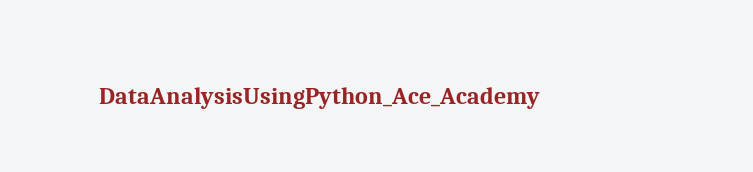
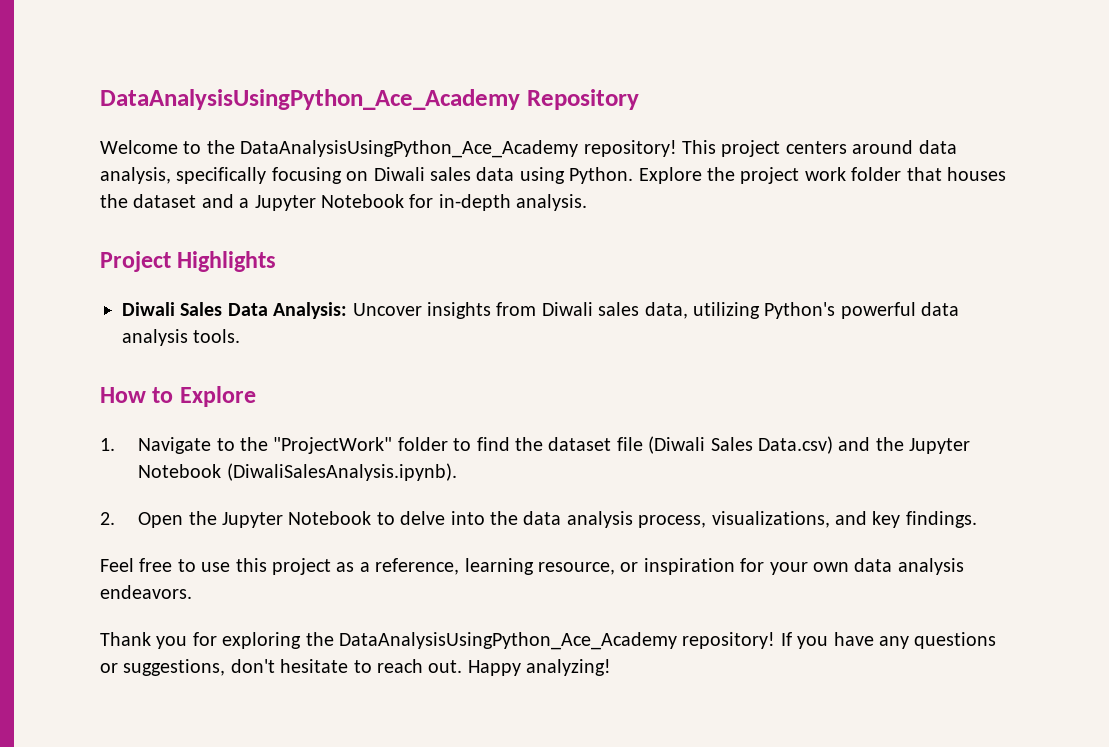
[99,87,540,109] DataAnalysisUsingPython_Ace_Academy -> [100,89,639,110] [100,140,957,158] [100,167,1006,184] [100,194,588,211] [100,251,277,272] [122,302,960,319] [122,329,241,346] [100,386,256,407] [100,436,971,454] [138,463,457,481] [100,511,977,528] [100,558,964,575] [100,585,192,599] [100,632,997,650] [100,659,612,676] DataAnalysisUsingPython_Ace_Academy Repository // Welcome to the DataAnalysisUsingPython_Ace_Academy repository! This project centers around data analysis, specifically focusing on Diwali sales data using Python. Explore the project work folder that houses the dataset and a Jupyter Notebook for in-depth analysis. // Project Highlights // Diwali Sales Data Analysis: Uncover insights from Diwali sales data, utilizing Python's powerful data analysis tools. // How to Explore // 1. Navigate to the "ProjectWork" folder to find the dataset file (Diwali Sales Data.csv) and the Jupyter Notebook (DiwaliSalesAnalysis.ipynb). // 2. Open the Jupyter Notebook to delve into the data analysis process, visualizations, and key findings. // Feel free to use this project as a reference, learning resource, or inspiration for your own data analysis endeavors. // Thank you for exploring the DataAnalysisUsingPython_Ace_Academy repository! If you have any questions or suggestions, don't hesitate to reach out. Happy analyzing!

